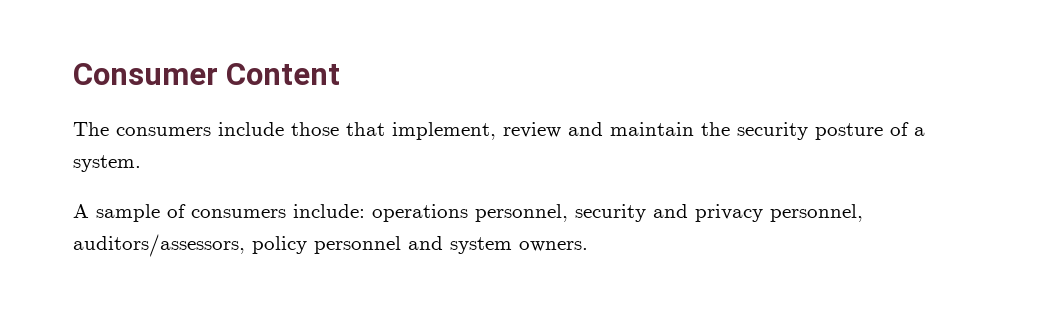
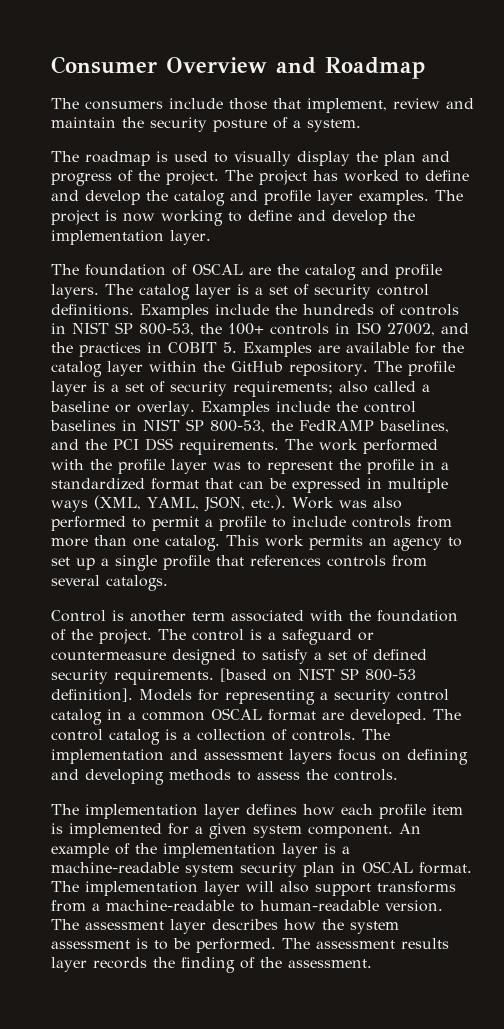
[226,63,341,85] Content -> [166,57,425,79] Overview and Roadmap
[73,204,863,222] [73,234,588,257] A sample of consumers include: operations personnel, security and privacy personnel, auditors/assessors, policy personnel and system owners. -> [51,151,450,166] [51,170,469,186] [51,190,463,206] [51,210,415,226] [51,230,211,245] [51,263,442,280] [51,284,429,300] [51,304,459,319] [51,322,469,336] [51,342,464,357] [51,361,455,377] [51,381,430,397] [50,401,416,416] [50,419,449,433] [51,438,438,455] [51,459,449,474] [51,478,448,493] [51,495,402,512] [51,516,452,531] [51,535,462,551] [51,555,427,571] [51,575,168,591] [51,610,458,622] [51,629,374,645] [51,649,427,665] [51,668,416,685] [51,688,449,705] [51,708,461,725] [51,729,390,745] [51,749,468,765] [51,769,398,785] [51,804,463,819] [51,823,421,839] [51,843,350,858] [51,861,472,877] [51,881,456,896] [51,900,443,912] [51,919,399,934] [51,938,449,953] [51,957,372,973] The roadmap is used to visually display the plan and progress of the project. The project has worked to define and develop the catalog and profile layer examples. The project is now working to define and develop the implementation layer. // The foundation of OSCAL are the catalog and profile layers. The catalog layer is a set of security control definitions. Examples include the hundreds of controls in NIST SP 800-53, the 100+ controls in ISO 27002, and the practices in COBIT 5. Examples are available for the catalog layer within the GitHub repository. The profile layer is a set of security requirements; also called a baseline or overlay. Examples include the control baselines in NIST SP 800-53, the FedRAMP baselines, and the PCI DSS requirements. The work performed with the profile layer was to represent the profile in a standardized format that can be expressed in multiple ways (XML, YAML, JSON, etc.). Work was also performed to permit a profile to include controls from more than one catalog. This work permits an agency to set up a single profile that references controls from several catalogs. // Control is another term associated with the foundation of the project. The control is a safeguard or countermeasure designed to satisfy a set of defined security requirements. [based on NIST SP 800-53 definition]. Models for representing a security control catalog in a common OSCAL format are developed. The control catalog is a collection of controls. The implementation and assessment layers focus on defining and developing methods to assess the controls. // The implementation layer defines how each profile item is implemented for a given system component. An example of the implementation layer is a machine-readable system security plan in OSCAL format. The implementation layer will also support transforms from a machine-readable to human-readable version. The assessment layer describes how the system assessment is to be performed. The assessment results layer records the finding of the assessment.

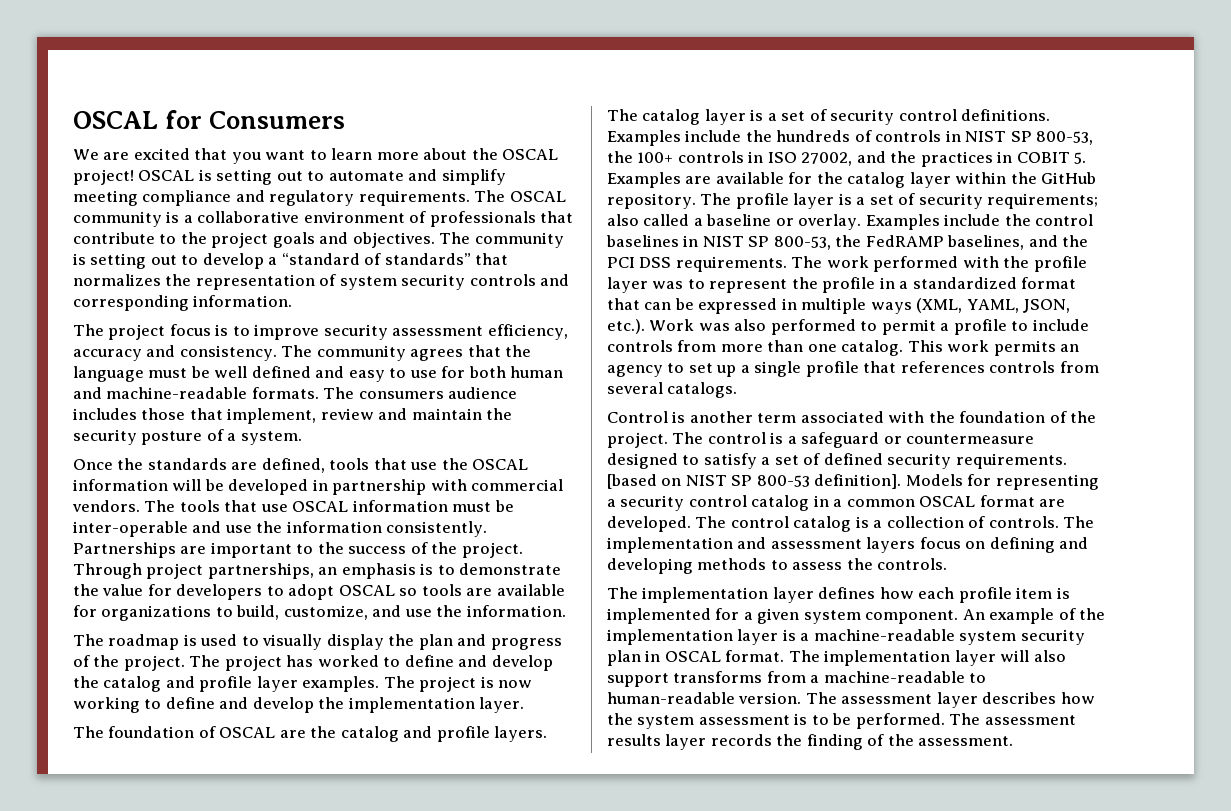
[51,56,425,79] [51,98,223,110] Consumer Overview and Roadmap // The consumers include -> [73,110,346,129] [73,148,559,164] [73,169,506,185] [73,190,566,206] [73,211,574,227] [73,232,564,248] [73,253,509,269] [73,274,570,290] [73,295,293,311] [73,324,568,340] [73,345,532,361] [73,366,564,382] [73,387,518,399] [73,408,137,420] OSCAL for Consumers // We are excited that you want to learn more about the OSCAL project! OSCAL is setting out to automate and simplify meeting compliance and regulatory requirements. The OSCAL community is a collaborative environment of professionals that contribute to the project goals and objectives. The community is setting out to develop a “standard of standards” that normalizes the representation of system security controls and corresponding information. // The project focus is to improve security assessment efficiency, accuracy and consistency. The community agrees that the language must be well defined and easy to use for both human and machine-readable formats. The consumers audience includes
(361, 125) none -> [73,458,529,473] [73,479,564,495] [72,500,514,512] [73,521,488,537] [73,542,523,558] [73,563,562,579] [73,584,565,600] [73,605,566,621] // Once the standards are defined, tools that use the OSCAL information will be developed in partnership with commercial vendors. The tools that use OSCAL information must be inter-operable and use the information consistently. Partnerships are important to the success of the project. Through project partnerships, an emphasis is to demonstrate the value for developers to adopt OSCAL so tools are available for organizations to build, customize, and use the information.

